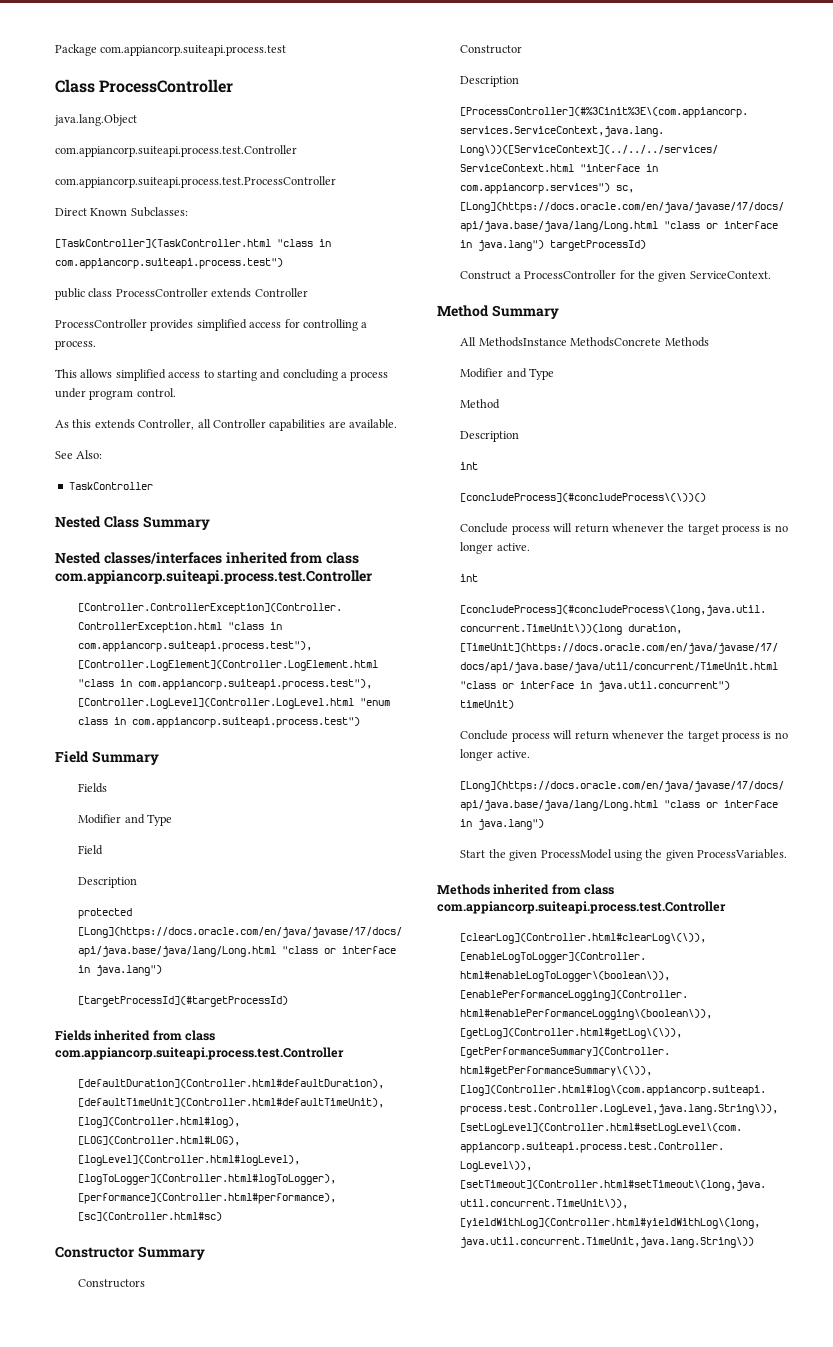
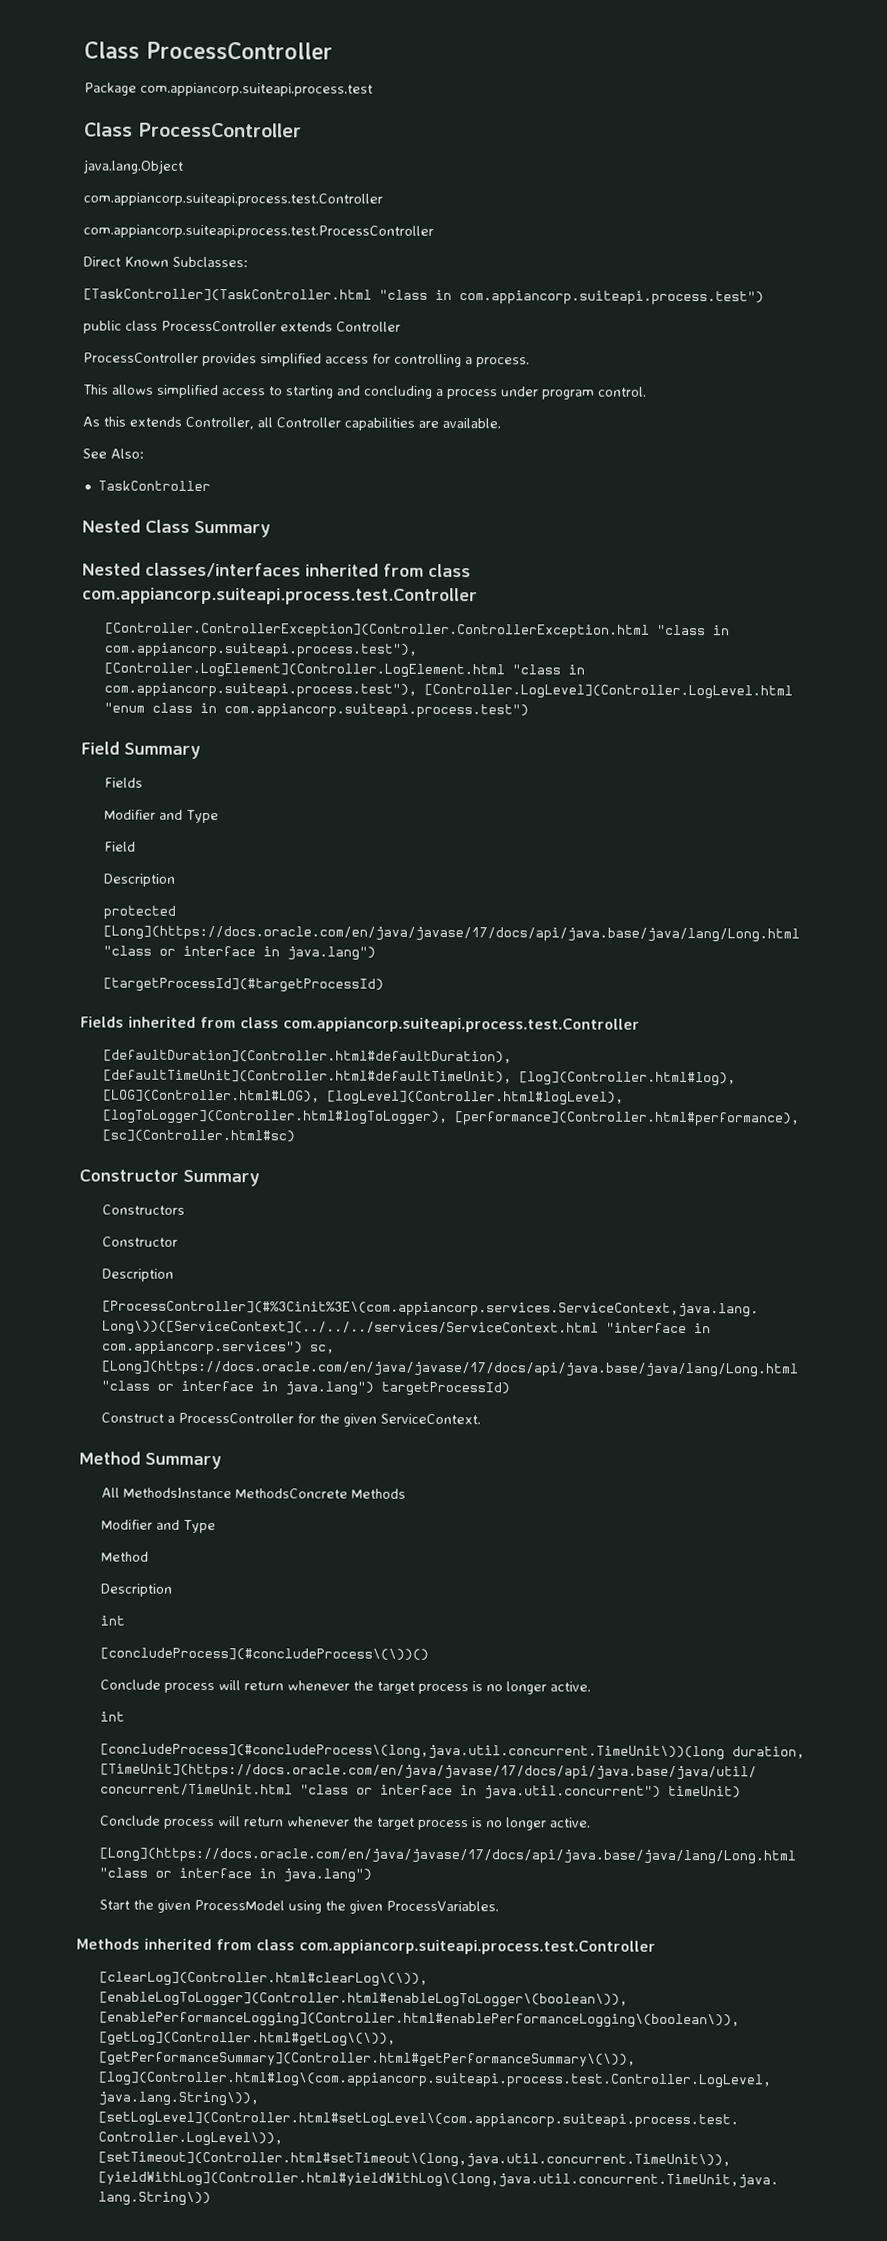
(55, 50) none -> [84,41,333,60] Class ProcessController //

